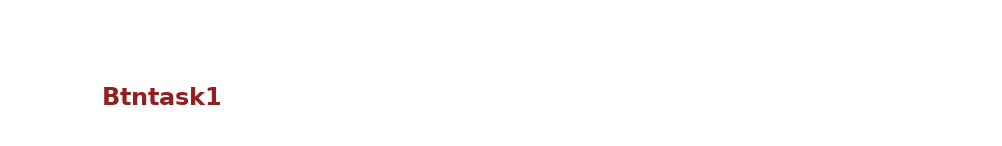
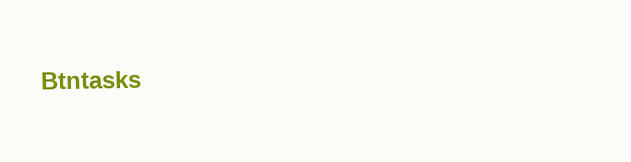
[102,87,222,105] Btntask1 -> [40,70,142,90] Btntasks

